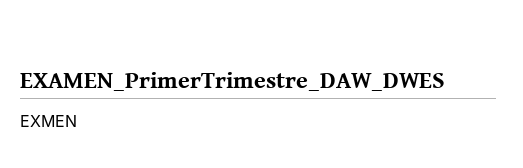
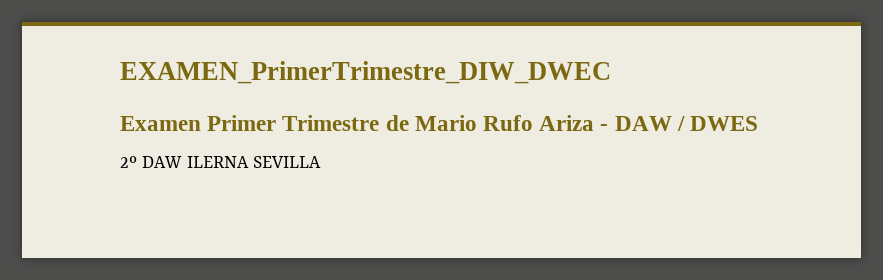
[20,72,445,91] [20,115,77,127] EXAMEN_PrimerTrimestre_DAW_DWES // EXMEN -> [120,61,611,84] [120,115,759,131] [120,156,321,168] EXAMEN_PrimerTrimestre_DIW_DWEC // Examen Primer Trimestre de Mario Rufo Ariza - DAW / DWES // 2º DAW ILERNA SEVILLA

